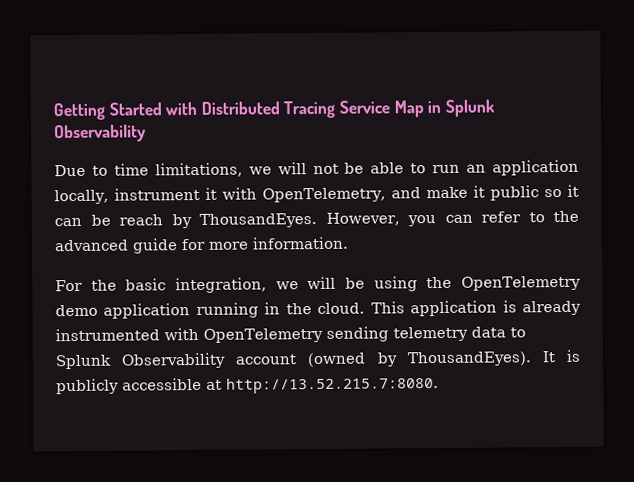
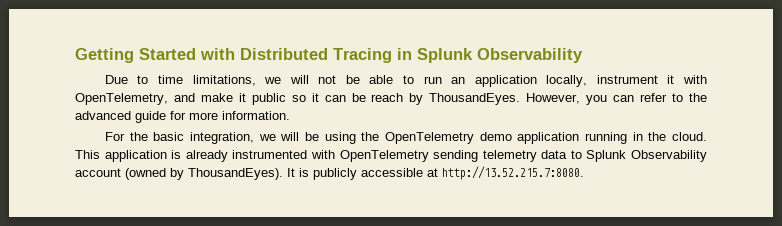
[338,100,424,118] Service Map -> (392, 55) none

